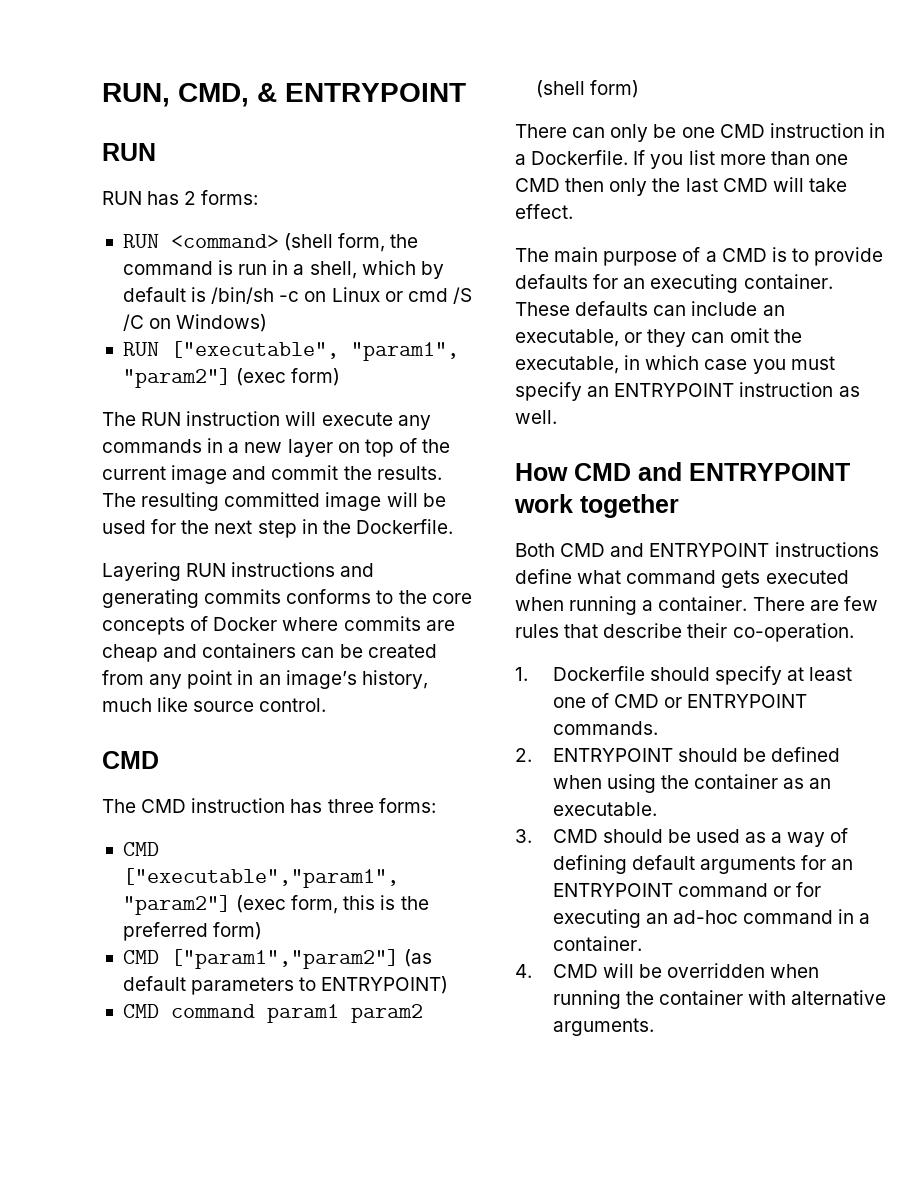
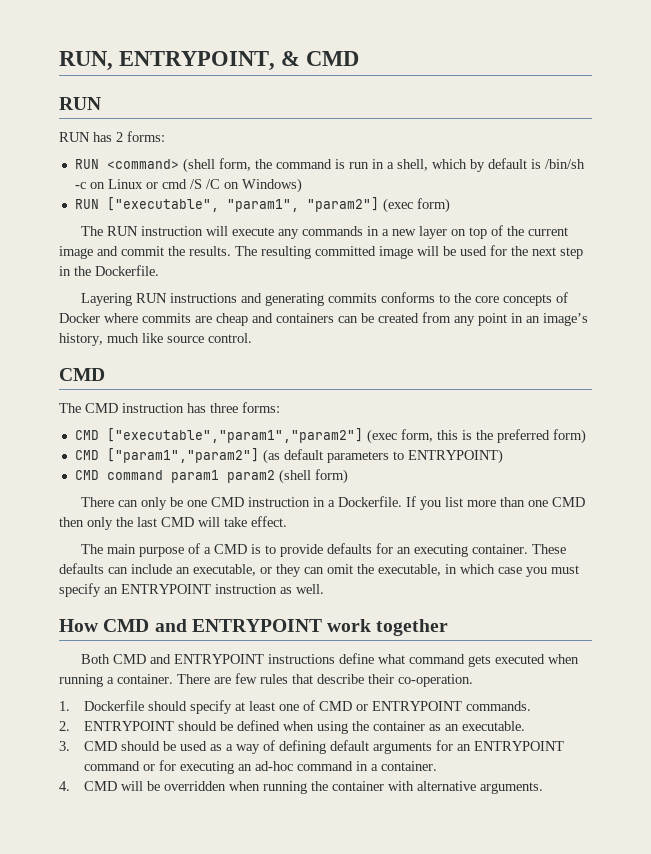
[178,83,466,107] CMD, & ENTRYPOINT -> [119,51,360,71] ENTRYPOINT, & CMD

